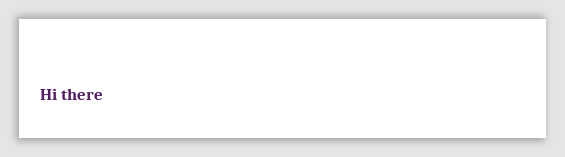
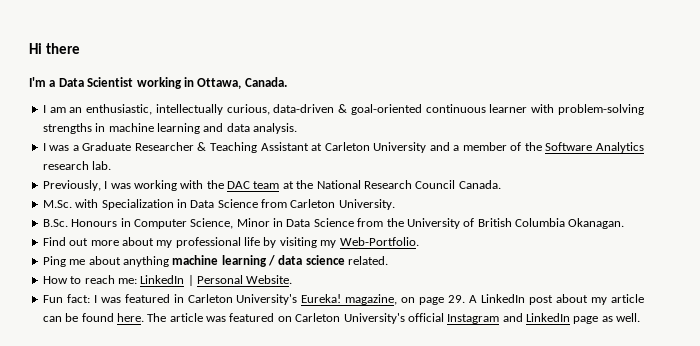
(104, 94) none -> [29,77,287,89] [42,104,644,115] [42,123,297,134] [42,142,644,153] [42,161,112,170] [42,180,501,191] [42,199,395,210] [42,218,625,229] [42,237,419,248] [42,255,389,267] [42,275,293,286] [42,294,644,305] [42,313,641,324] // I'm a Data Scientist working in Ottawa, Canada. // I am an enthusiastic, intellectually curious, data-driven & goal-oriented continuous learner with problem-solving strengths in machine learning and data analysis. // I was a Graduate Researcher & Teaching Assistant at Carleton University and a member of the Software Analytics research lab. // Previously, I was working with the DAC team at the National Research Council Canada. // M.Sc. with Specialization in Data Science from Carleton University. // B.Sc. Honours in Computer Science, Minor in Data Science from the University of British Columbia Okanagan. // Find out more about my professional life by visiting my Web-Portfolio. // Ping me about anything machine learning / data science related. // How to reach me: LinkedIn | Personal Website. // Fun fact: I was featured in Carleton University's Eureka! magazine, on page 29. A LinkedIn post about my article can be found here. The article was featured on Carleton University's official Instagram and LinkedIn page as well.

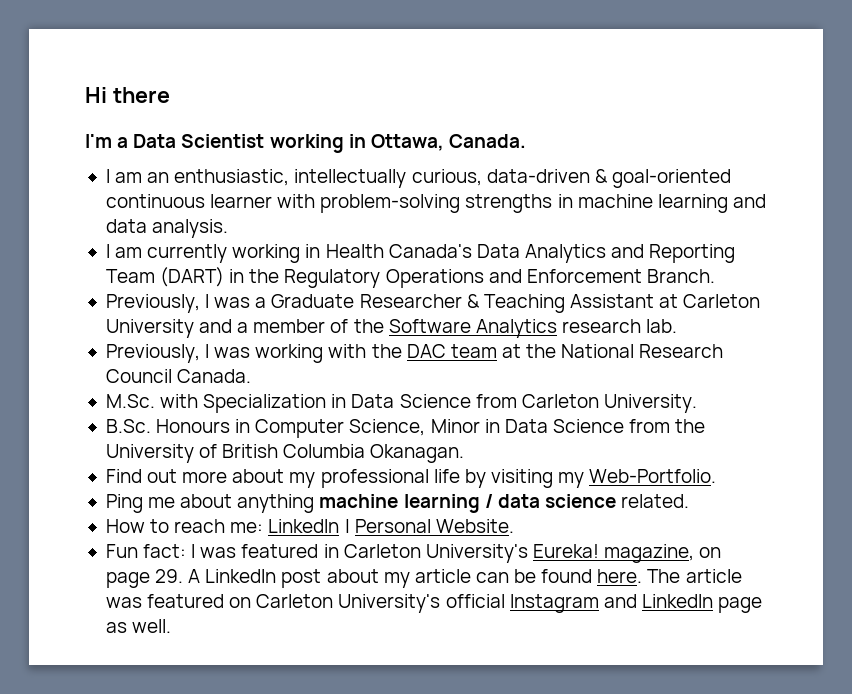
(46, 147) none -> [115,244,736,263] [105,267,715,288] [105,294,210,313] am currently working in Health Canada's Data Analytics and Reporting Team (DART) in the Regulatory Operations and Enforcement Branch. // Previously, I

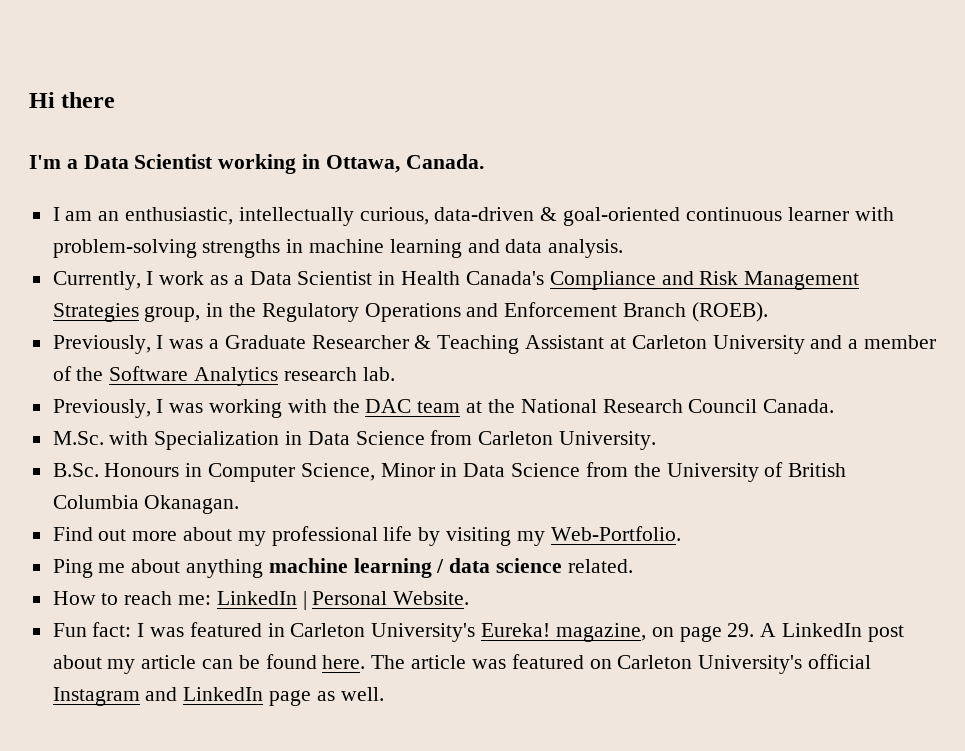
[105,244,736,263] [105,267,225,287] I am currently working in Health Canada's Data Analytics and Reporting Team (DART) -> [52,271,860,290] [52,303,201,322] Currently, I work as a Data Scientist in Health Canada's Compliance and Risk Management Strategies group,
[646,269,715,283] Branch. -> [623,302,768,322] Branch (ROEB).

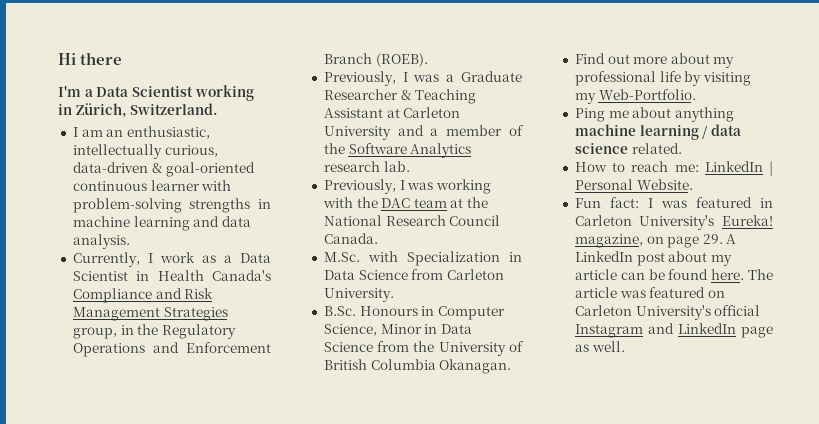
[325,154,484,173] Ottawa, Canada. -> [75,103,219,118] Zürich, Switzerland.

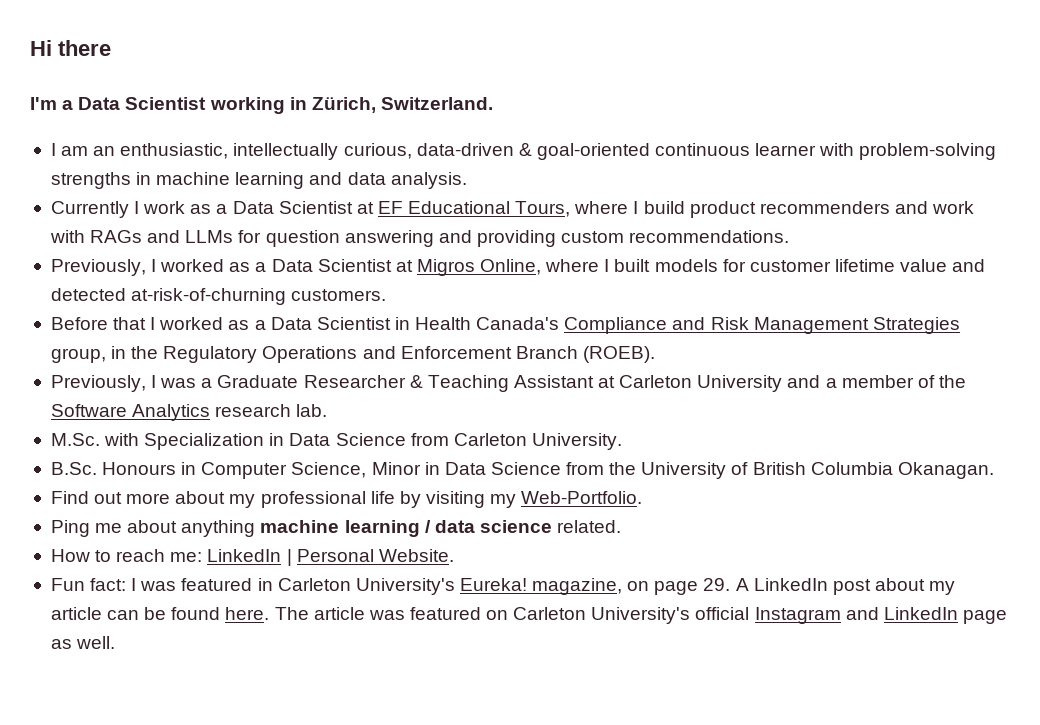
[72,252,140,267] Currently, -> [50,201,129,218] Currently
(128, 276) none -> [356,201,975,218] [49,230,790,247] [50,259,986,276] [50,288,387,305] [50,317,391,330] at EF Educational Tours, where I build product recommenders and work with RAGs and LLMs for question answering and providing custom recommendations. // Previously, I worked as a Data Scientist at Migros Online, where I built models for customer lifetime value and detected at-risk-of-churning customers. // Before that I worked as a Data Scientist
[323,179,491,194] [322,197,489,208] [323,215,501,226] [323,233,378,244] // Previously, I was working with the DAC team at the National Research Council Canada. -> (328, 410) none

